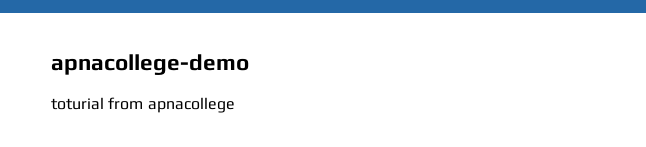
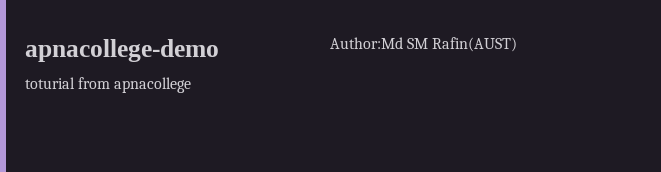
(235, 105) none -> [330,37,518,52] // Author:Md SM Rafin(AUST)

